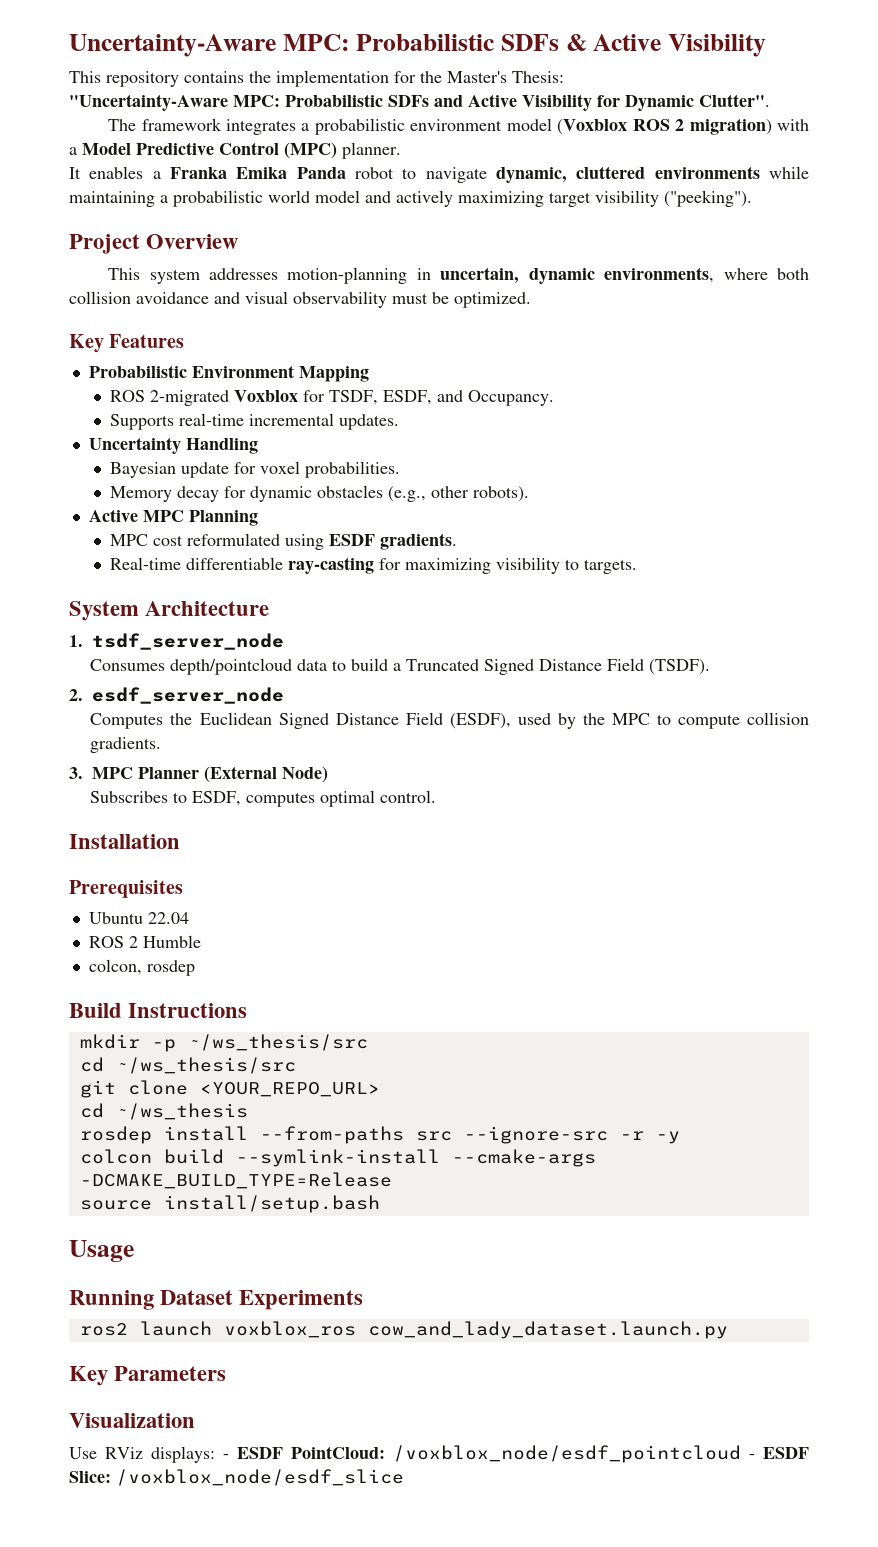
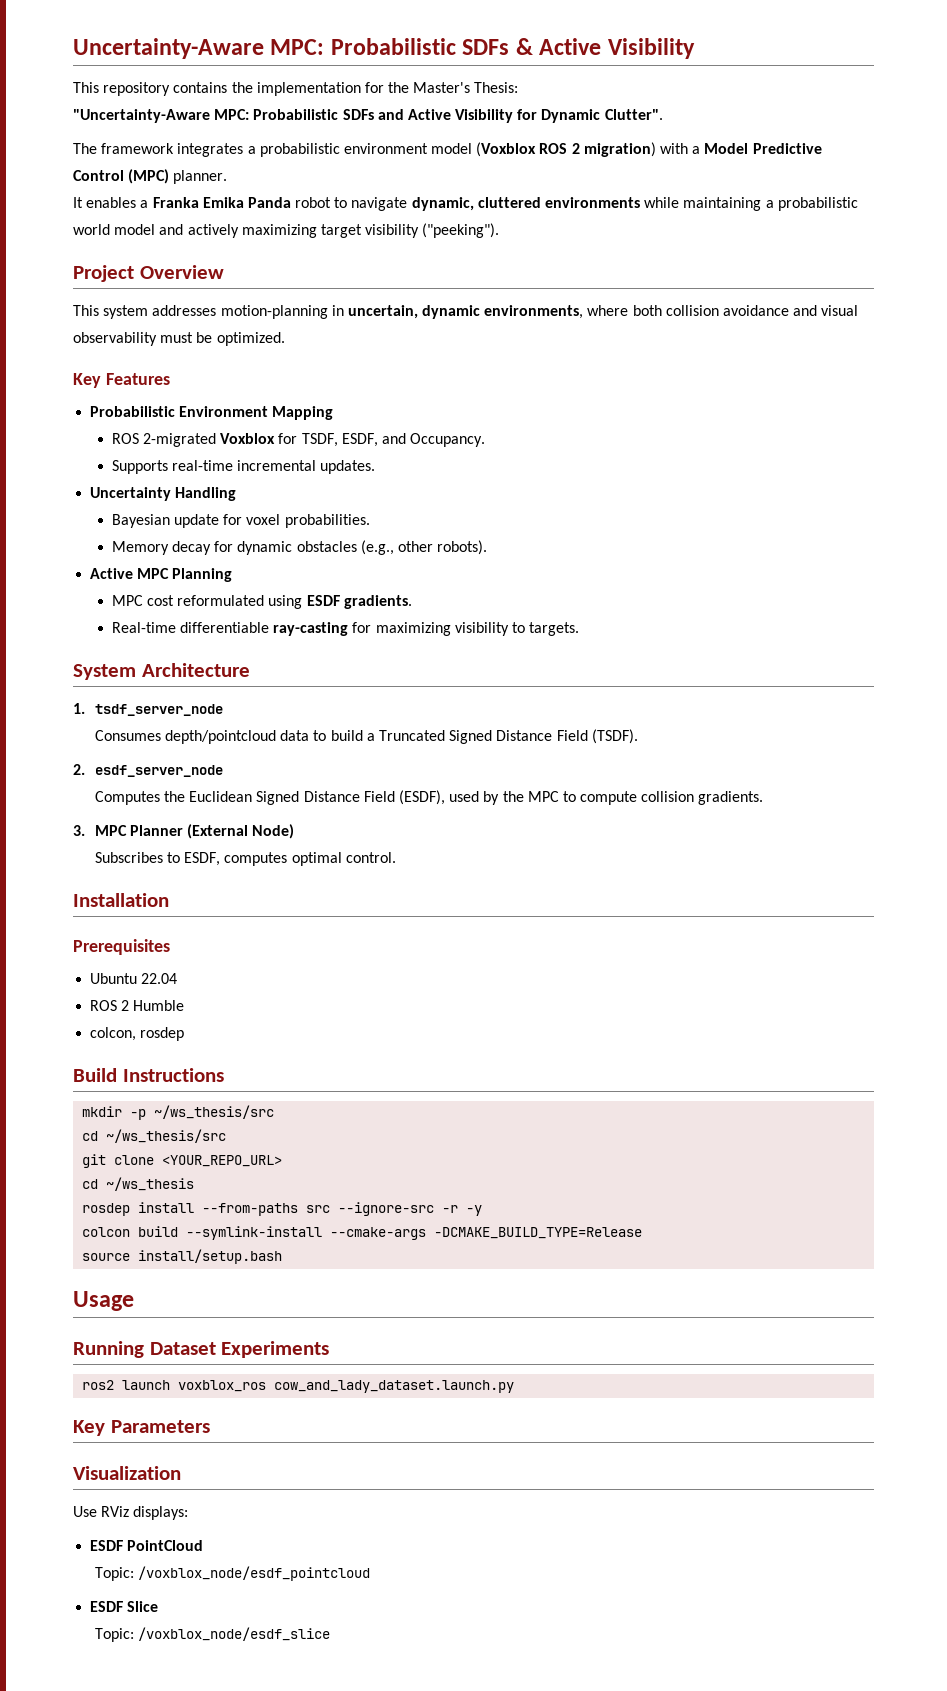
[223,1445,809,1463] [69,1471,111,1483] - ESDF PointCloud: /voxblox_node/esdf_pointcloud - ESDF Slice: -> [90,1540,204,1551] [94,1566,371,1581] [90,1601,159,1612] [94,1628,134,1642] // ESDF PointCloud // Topic: /voxblox_node/esdf_pointcloud // ESDF Slice // Topic:

